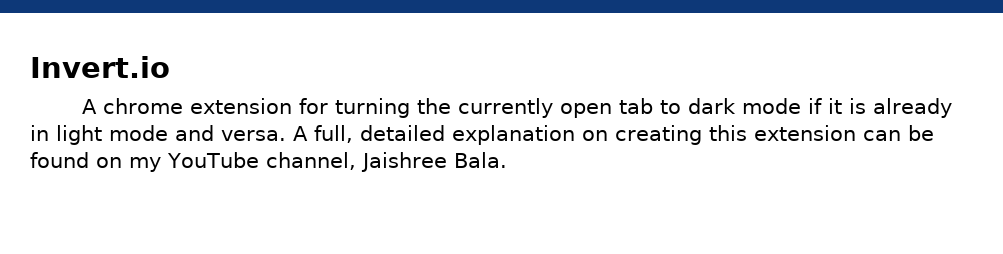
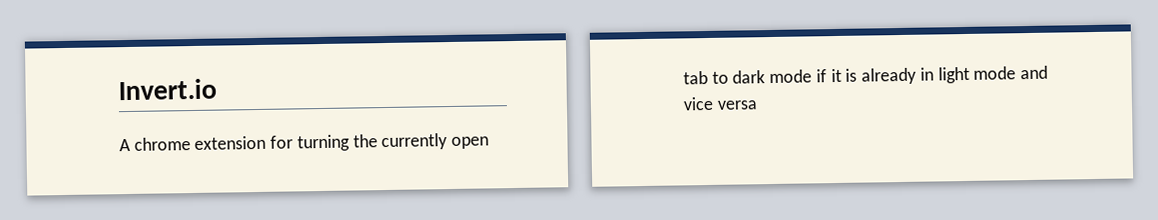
[221,125,934,145] [30,152,507,172] versa. A full, detailed explanation on creating this extension can be found on my YouTube channel, Jaishree Bala. -> [683,96,758,111] vice versa

